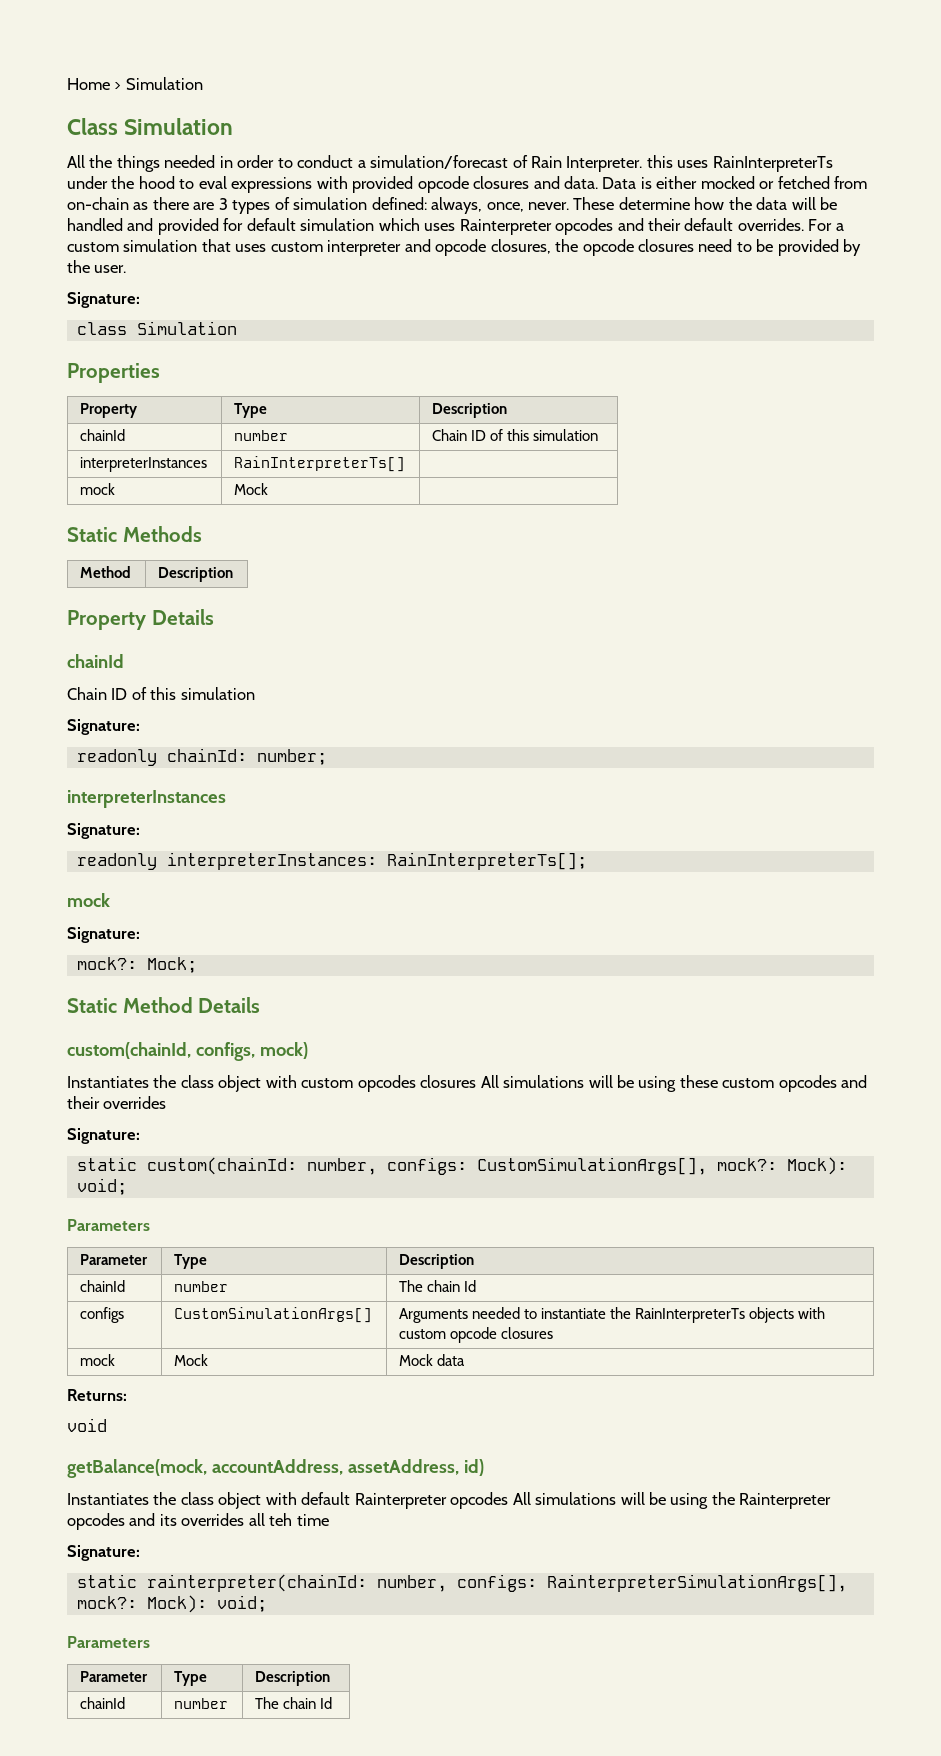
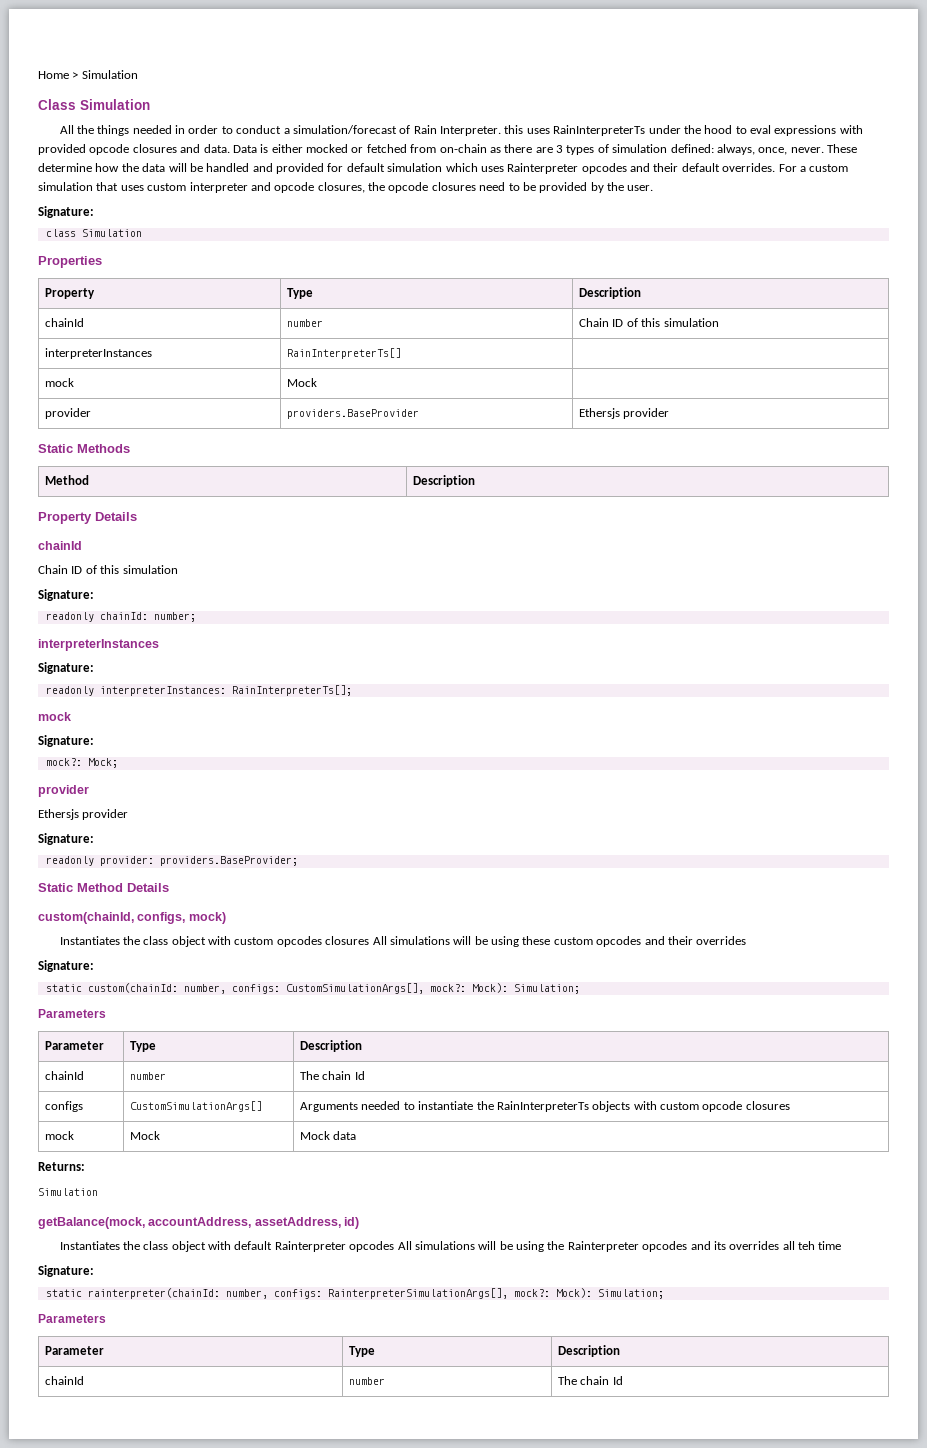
(269, 489) none -> [45,408,92,419] [287,409,420,419] [579,408,670,419] // provider | providers.BaseProvider | Ethersjs provider
(197, 965) none -> [38,785,89,797] [38,809,129,820] [38,833,94,845] [45,856,298,866] // provider // Ethersjs provider // Signature: // readonly provider: providers.BaseProvider;
[76,1178,127,1195] void; -> [513,984,580,994] Simulation;
[67,1418,107,1432] void -> [38,1188,98,1196] Simulation
[216,1595,267,1612] void; -> [597,1289,664,1299] Simulation;

